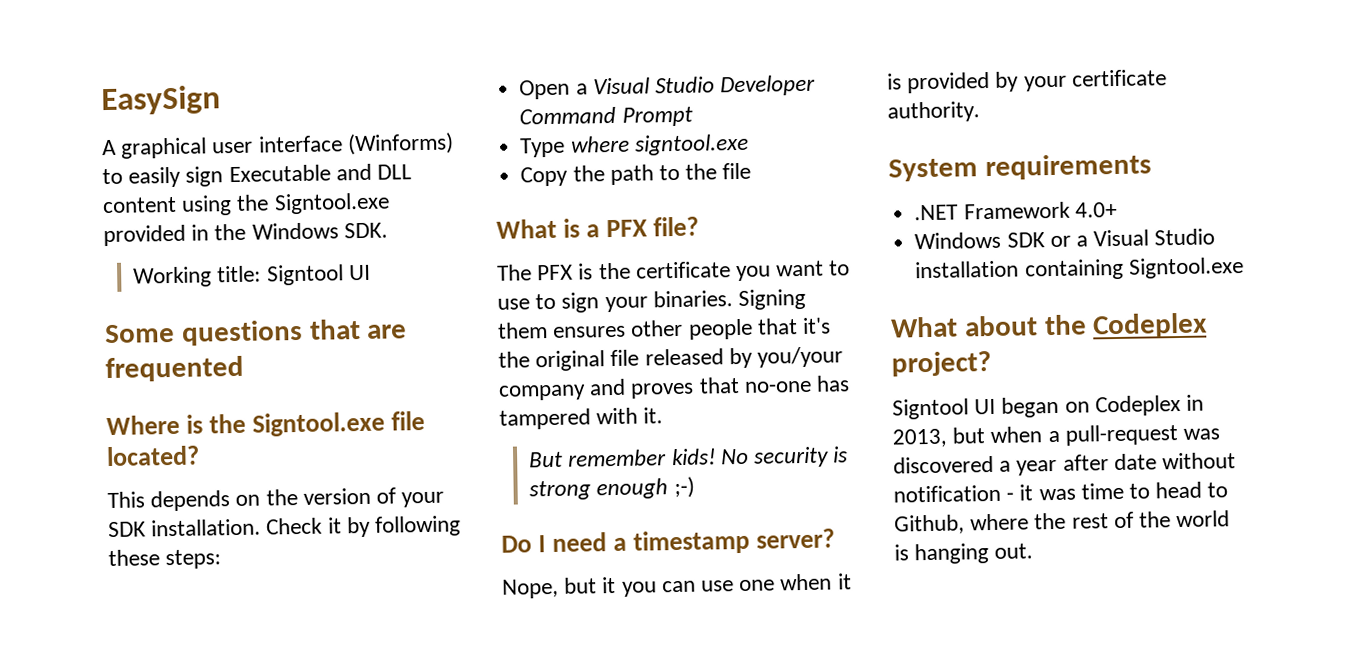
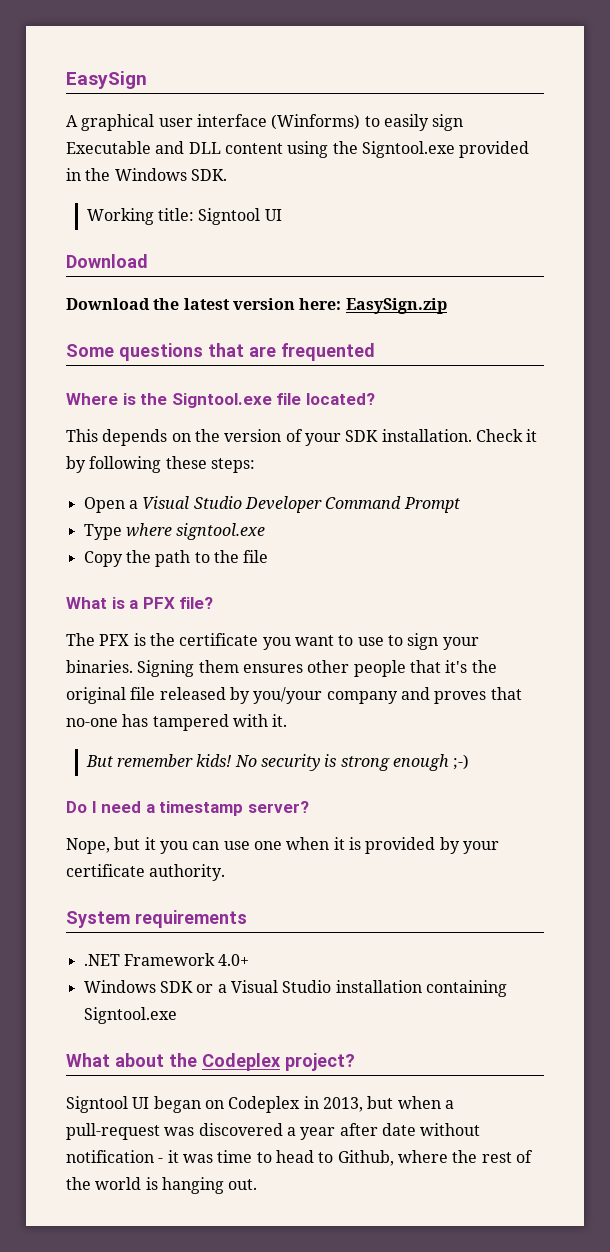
(371, 272) none -> [66,254,148,268] [66,298,447,314] // Download // Download the latest version here: EasySign.zip

